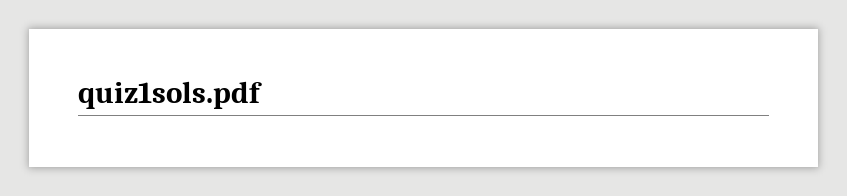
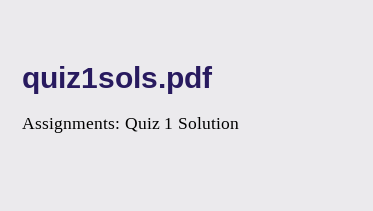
(262, 95) none -> [22,117,240,133] // Assignments: Quiz 1 Solution

